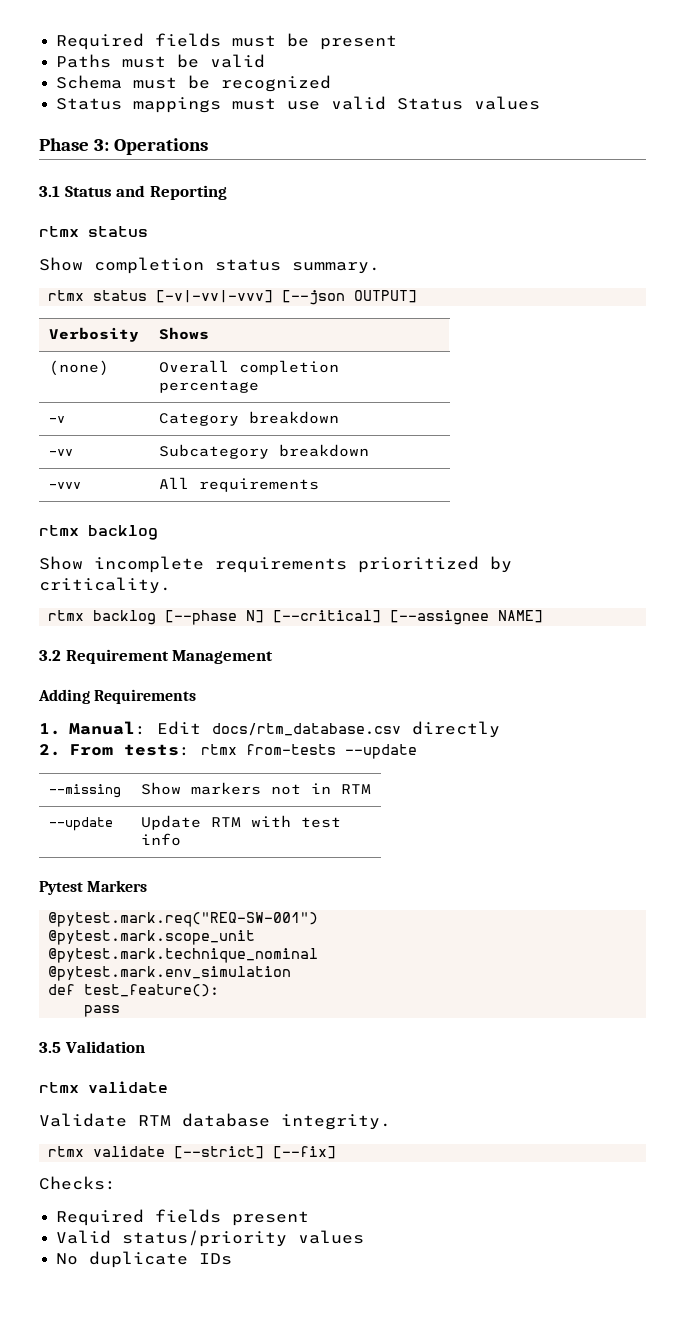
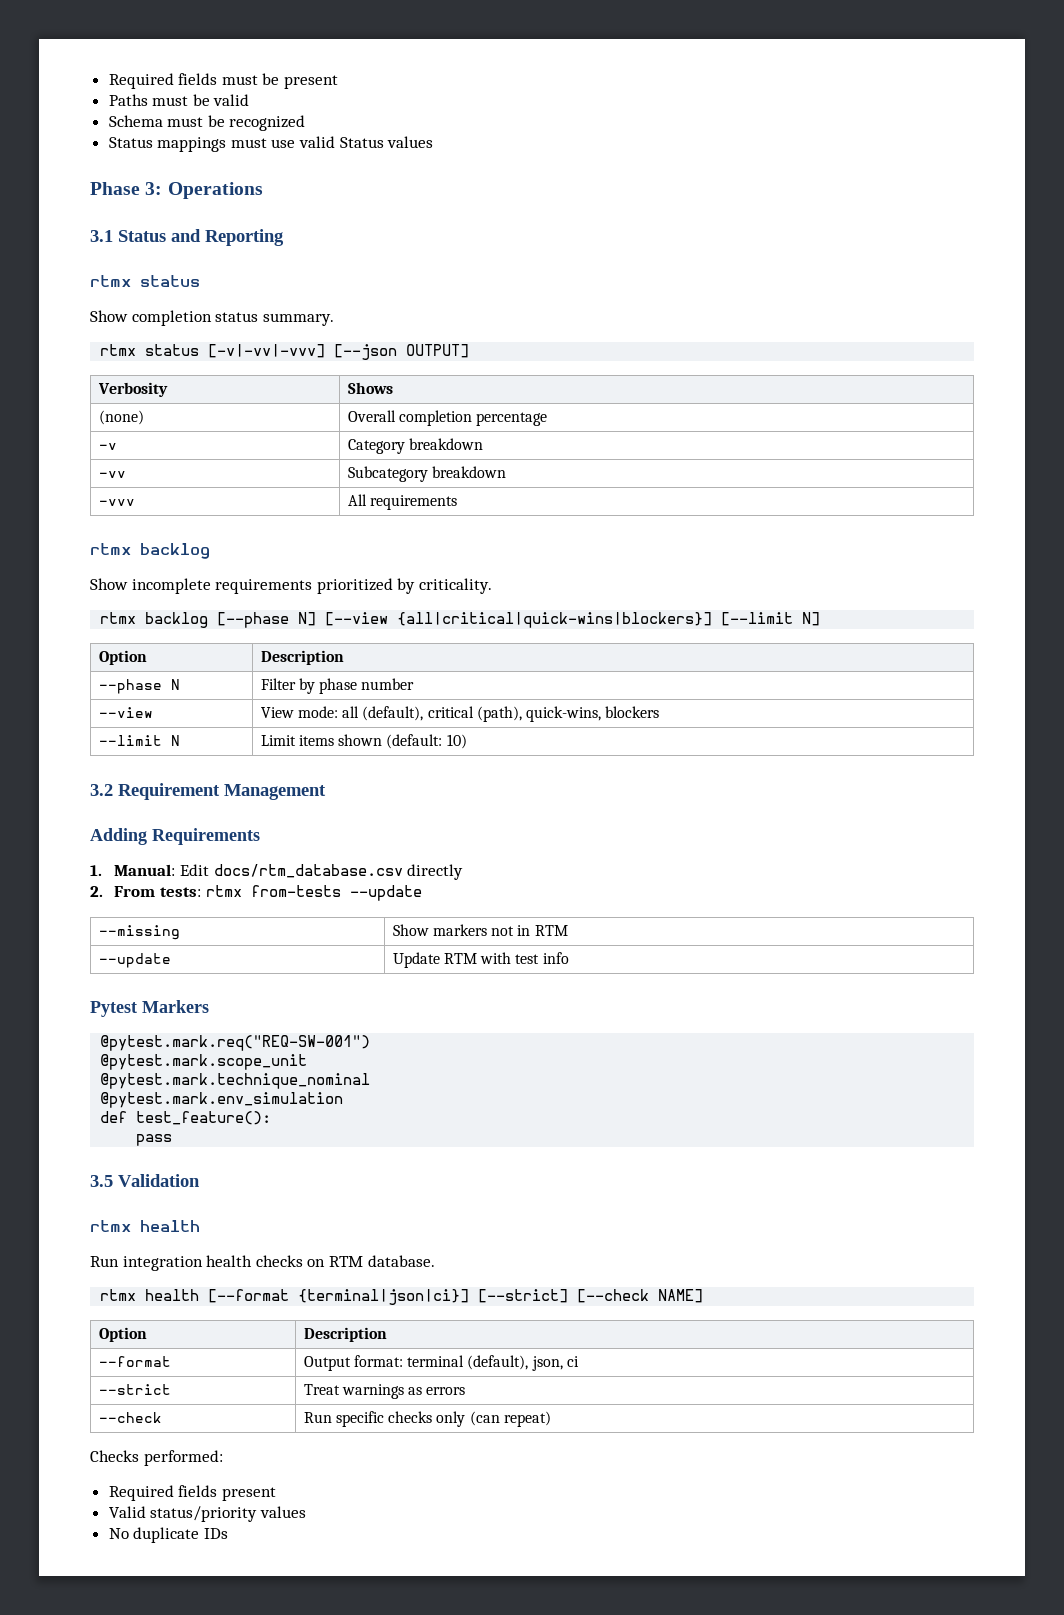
[273,610,544,625] [--critical] [--assignee NAME] -> [325,612,821,628] [98,650,147,665] [260,650,344,665] [98,679,180,694] [260,678,415,694] [98,707,153,718] [260,706,660,722] [98,735,180,746] [260,734,467,749] [--view {all|critical|quick-wins|blockers}] [--limit N] // Option | Description // --phase N | Filter by phase number // --view | View mode: all (default), critical (path), quick-wins, blockers // --limit N | Limit items shown (default: 10)
[88,1081,168,1093] [39,1113,391,1130] [48,1146,337,1159] [39,1176,116,1190] validate // Validate RTM database integrity. // rtmx validate [--strict] [--fix] // Checks: -> [140,1220,200,1232] [90,1255,435,1271] [100,1289,704,1305] [98,1327,147,1342] [303,1327,387,1342] [98,1356,171,1367] [303,1355,579,1371] [98,1384,171,1395] [303,1384,466,1399] [98,1412,162,1423] [303,1411,551,1427] [90,1450,223,1466] health // Run integration health checks on RTM database. // rtmx health [--format {terminal|json|ci}] [--strict] [--check NAME] // Option | Description // --format | Output format: terminal (default), json, ci // --strict | Treat warnings as errors // --check | Run specific checks only (can repeat) // Checks performed:

